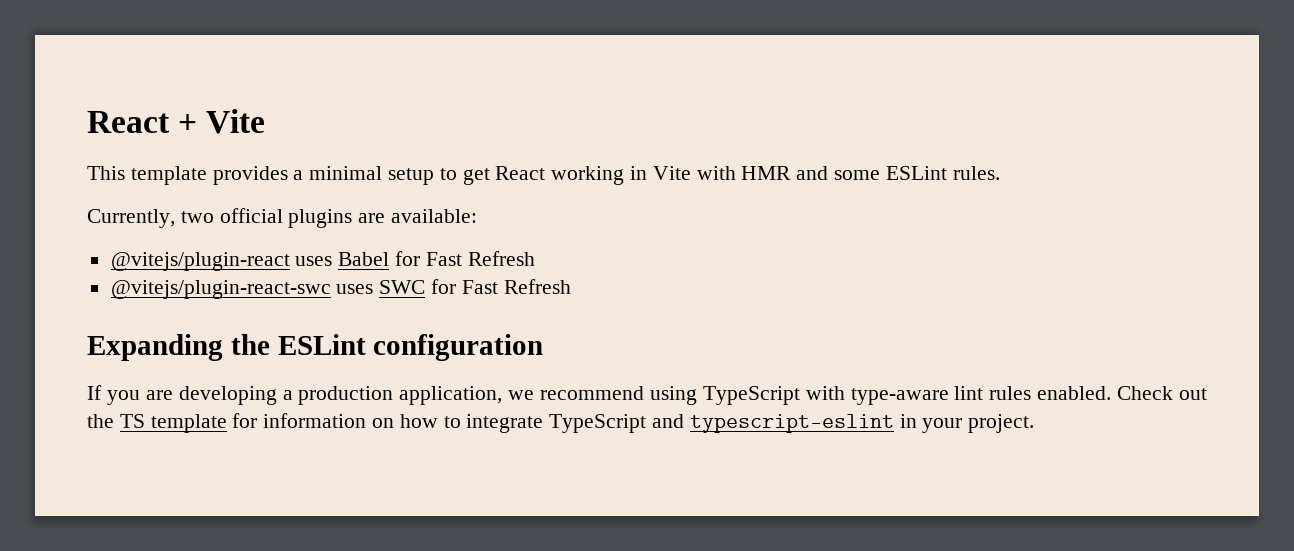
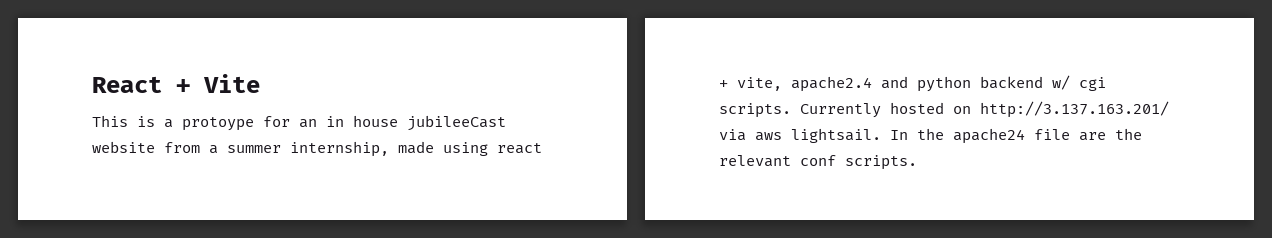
[130,166,1000,185] [87,208,478,228] [110,251,535,271] [110,279,571,299] [87,334,544,361] [87,385,1207,405] [87,413,1035,433] template provides a minimal setup to get React working in Vite with HMR and some ESLint rules. // Currently, two official plugins are available: // @vitejs/plugin-react uses Babel for Fast Refresh // @vitejs/plugin-react-swc uses SWC for Fast Refresh // Expanding the ESLint configuration // If you are developing a production application, we recommend using TypeScript with type-aware lint rules enabled. Check out the TS template for information on how to integrate TypeScript and typescript-eslint in your project. -> [137,115,506,131] [92,141,542,157] [719,75,1106,92] [719,101,1169,118] [719,128,1142,144] [719,155,917,170] is a protoype for an in house jubileeCast website from a summer internship, made using react + vite, apache2.4 and python backend w/ cgi scripts. Currently hosted on http://3.137.163.201/ via aws lightsail. In the apache24 file are the relevant conf scripts.

